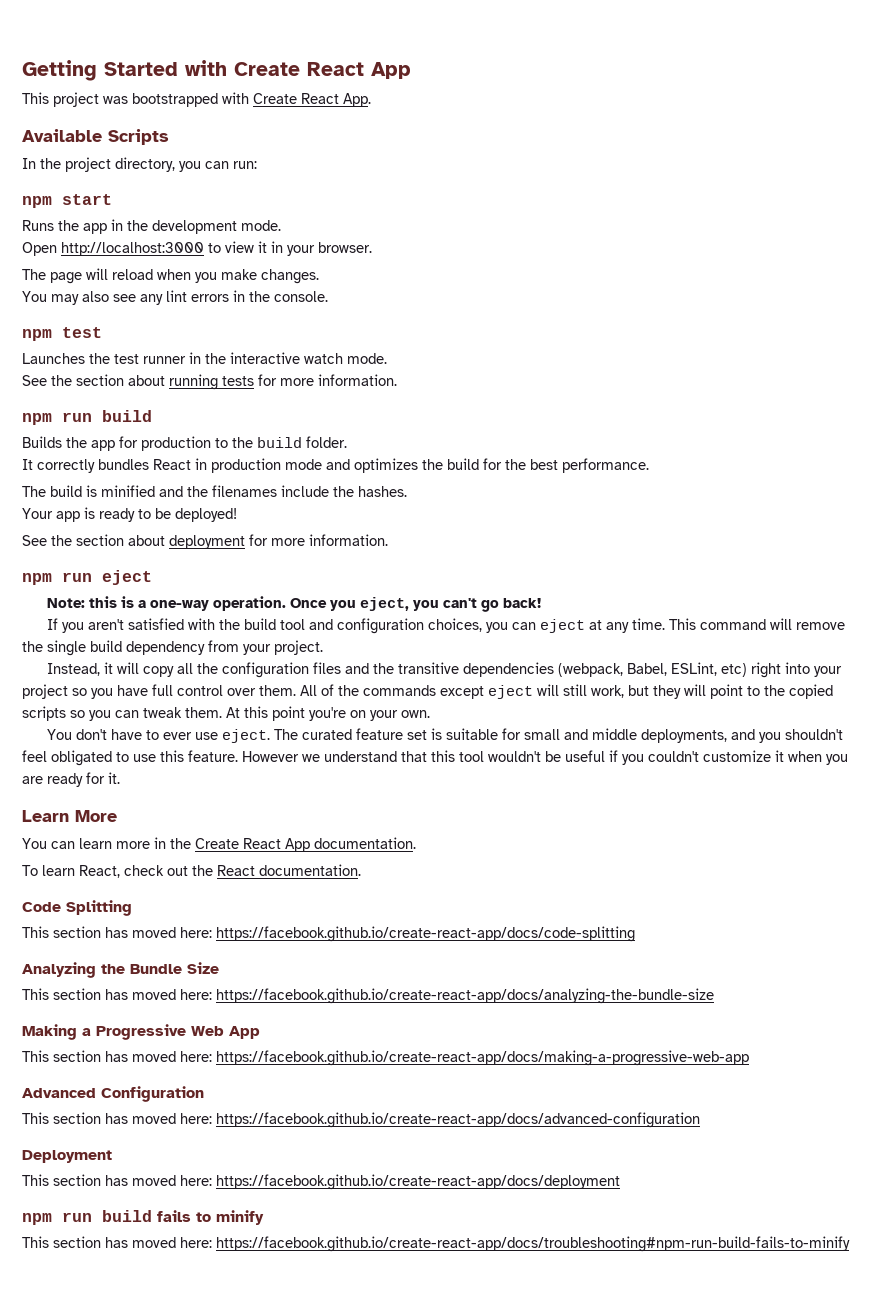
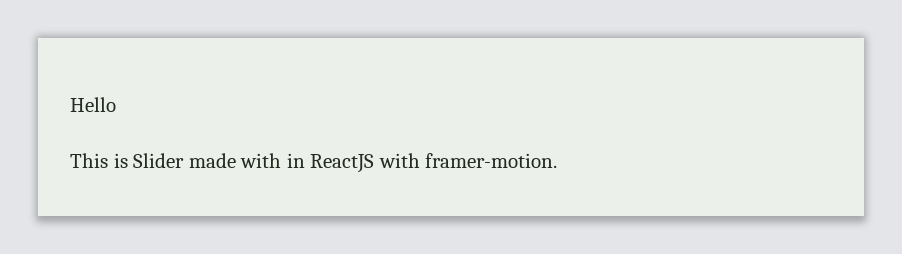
[22,60,411,81] [22,92,371,107] [22,129,169,145] [22,157,257,172] [22,194,112,208] [22,219,281,234] [22,241,372,256] [22,268,319,284] [22,290,328,305] [22,327,102,341] [22,352,387,364] [22,374,397,390] [22,410,152,425] [22,436,347,451] [22,458,649,473] [22,485,407,497] [22,507,237,522] [22,534,388,549] [22,570,152,585] [47,596,542,612] [47,618,846,634] [22,640,323,656] [47,662,843,678] [22,684,833,699] [22,706,430,721] [47,728,844,743] [22,750,848,766] [22,772,120,787] [22,810,117,822] [22,837,416,852] [22,864,361,878] [22,900,132,916] [22,926,635,942] [22,962,219,978] [22,988,714,1004] [22,1024,260,1040] [22,1050,749,1066] [22,1086,204,1102] [22,1112,700,1128] [22,1150,112,1163] [22,1174,620,1190] [22,1210,264,1225] [22,1236,850,1252] Getting Started with Create React App // This project was bootstrapped with Create React App. // Available Scripts // In the project directory, you can run: // npm start // Runs the app in the development mode. // Open http://localhost:3000 to view it in your browser. // The page will reload when you make changes. // You may also see any lint errors in the console. // npm test // Launches the test runner in the interactive watch mode. // See the section about running tests for more information. // npm run build // Builds the app for production to the build folder. // It correctly bundles React in production mode and optimizes the build for the best performance. // The build is minified and the filenames include the hashes. // Your app is ready to be deployed! // See the section about deployment for more information. // npm run eject // Note: this is a one-way operation. Once you eject, you can't go back! // If you aren't satisfied with the build tool and configuration choices, you can eject at any time. This command will remove the single build dependency from your project. // Instead, it will copy all the configuration files and the transitive dependencies (webpack, Babel, ESLint, etc) right into your project so you have full control over them. All of the commands except eject will still work, but they will point to the copied scripts so you can tweak them. At this point you're on your own. // You don't have to ever use eject. The curated feature set is suitable for small and middle deployments, and you shouldn't feel obligated to use this feature. However we understand that this tool wouldn't be useful if you couldn't customize it when you are ready for it. // Learn More // You can learn more in the Create React App documentation. // To learn React, check out the React documentation. // Code Splitting // This section has moved here: https://facebook.github.io/create-react-app/docs/code-splitting // Analyzing the Bundle Size // This section has moved here: https://facebook.github.io/create-react-app/docs/analyzing-the-bundle-size // Making a Progressive Web App // This section has moved here: https://facebook.github.io/create-react-app/docs/making-a-progressive-web-app // Advanced Configuration // This section has moved here: https://facebook.github.io/create-react-app/docs/advanced-configuration // Deployment // This section has moved here: https://facebook.github.io/create-react-app/docs/deployment // npm run build fails to minify // This section has moved here: https://facebook.github.io/create-react-app/docs/troubleshooting#npm-run-build-fails-to-minify -> [70,97,116,112] [70,153,558,173] Hello // This is Slider made with in ReactJS with framer-motion.

